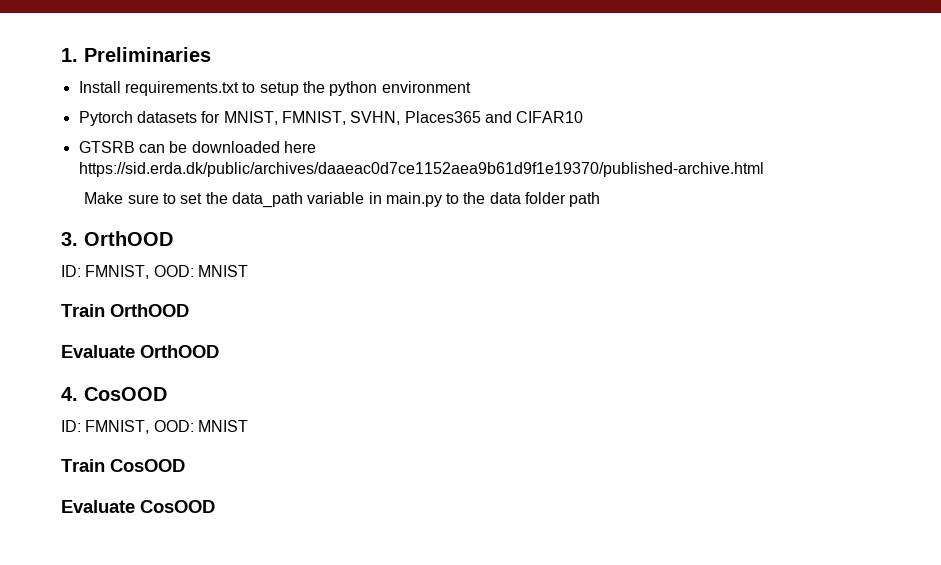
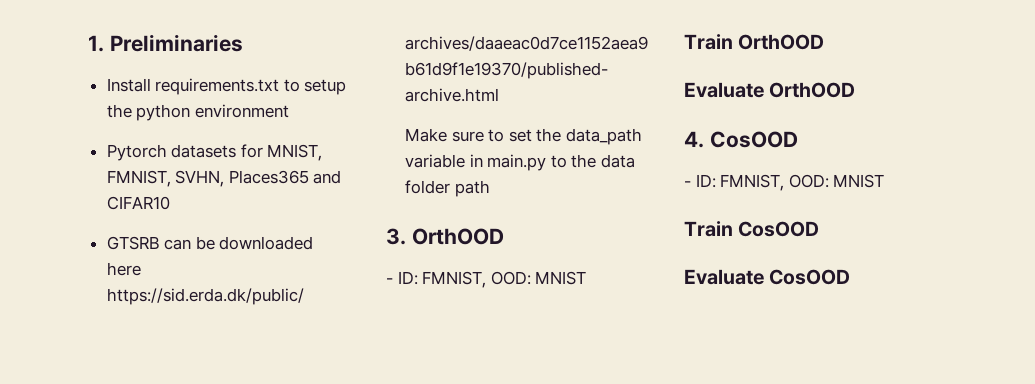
(173, 238) none -> [386,278,393,284] -
(167, 394) none -> [684,181,691,187] -

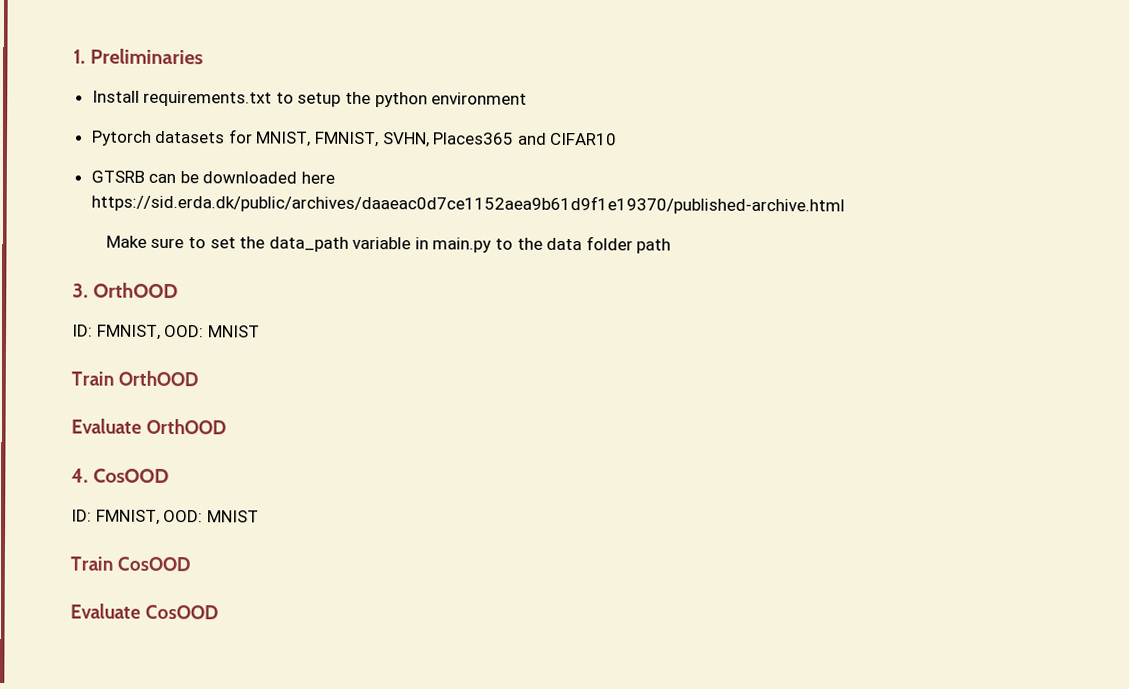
[386,278,393,284] - -> (179, 290) none
[684,181,691,187] - -> (170, 476) none

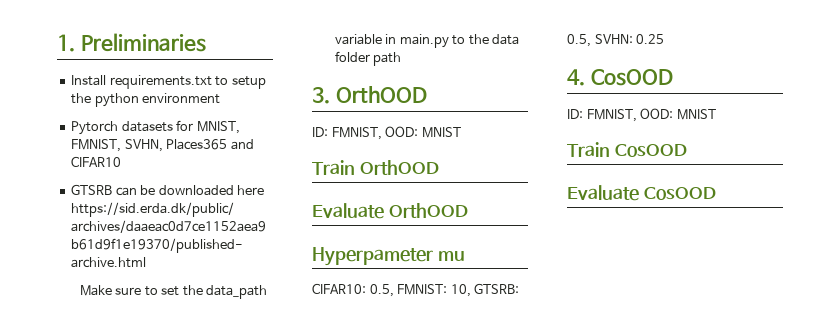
(228, 426) none -> [312,247,465,266] [312,283,520,297] [567,34,665,47] // Hyperpameter mu // CIFAR10: 0.5, FMNIST: 10, GTSRB: 0.5, SVHN: 0.25

